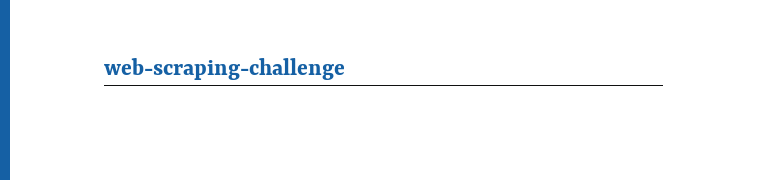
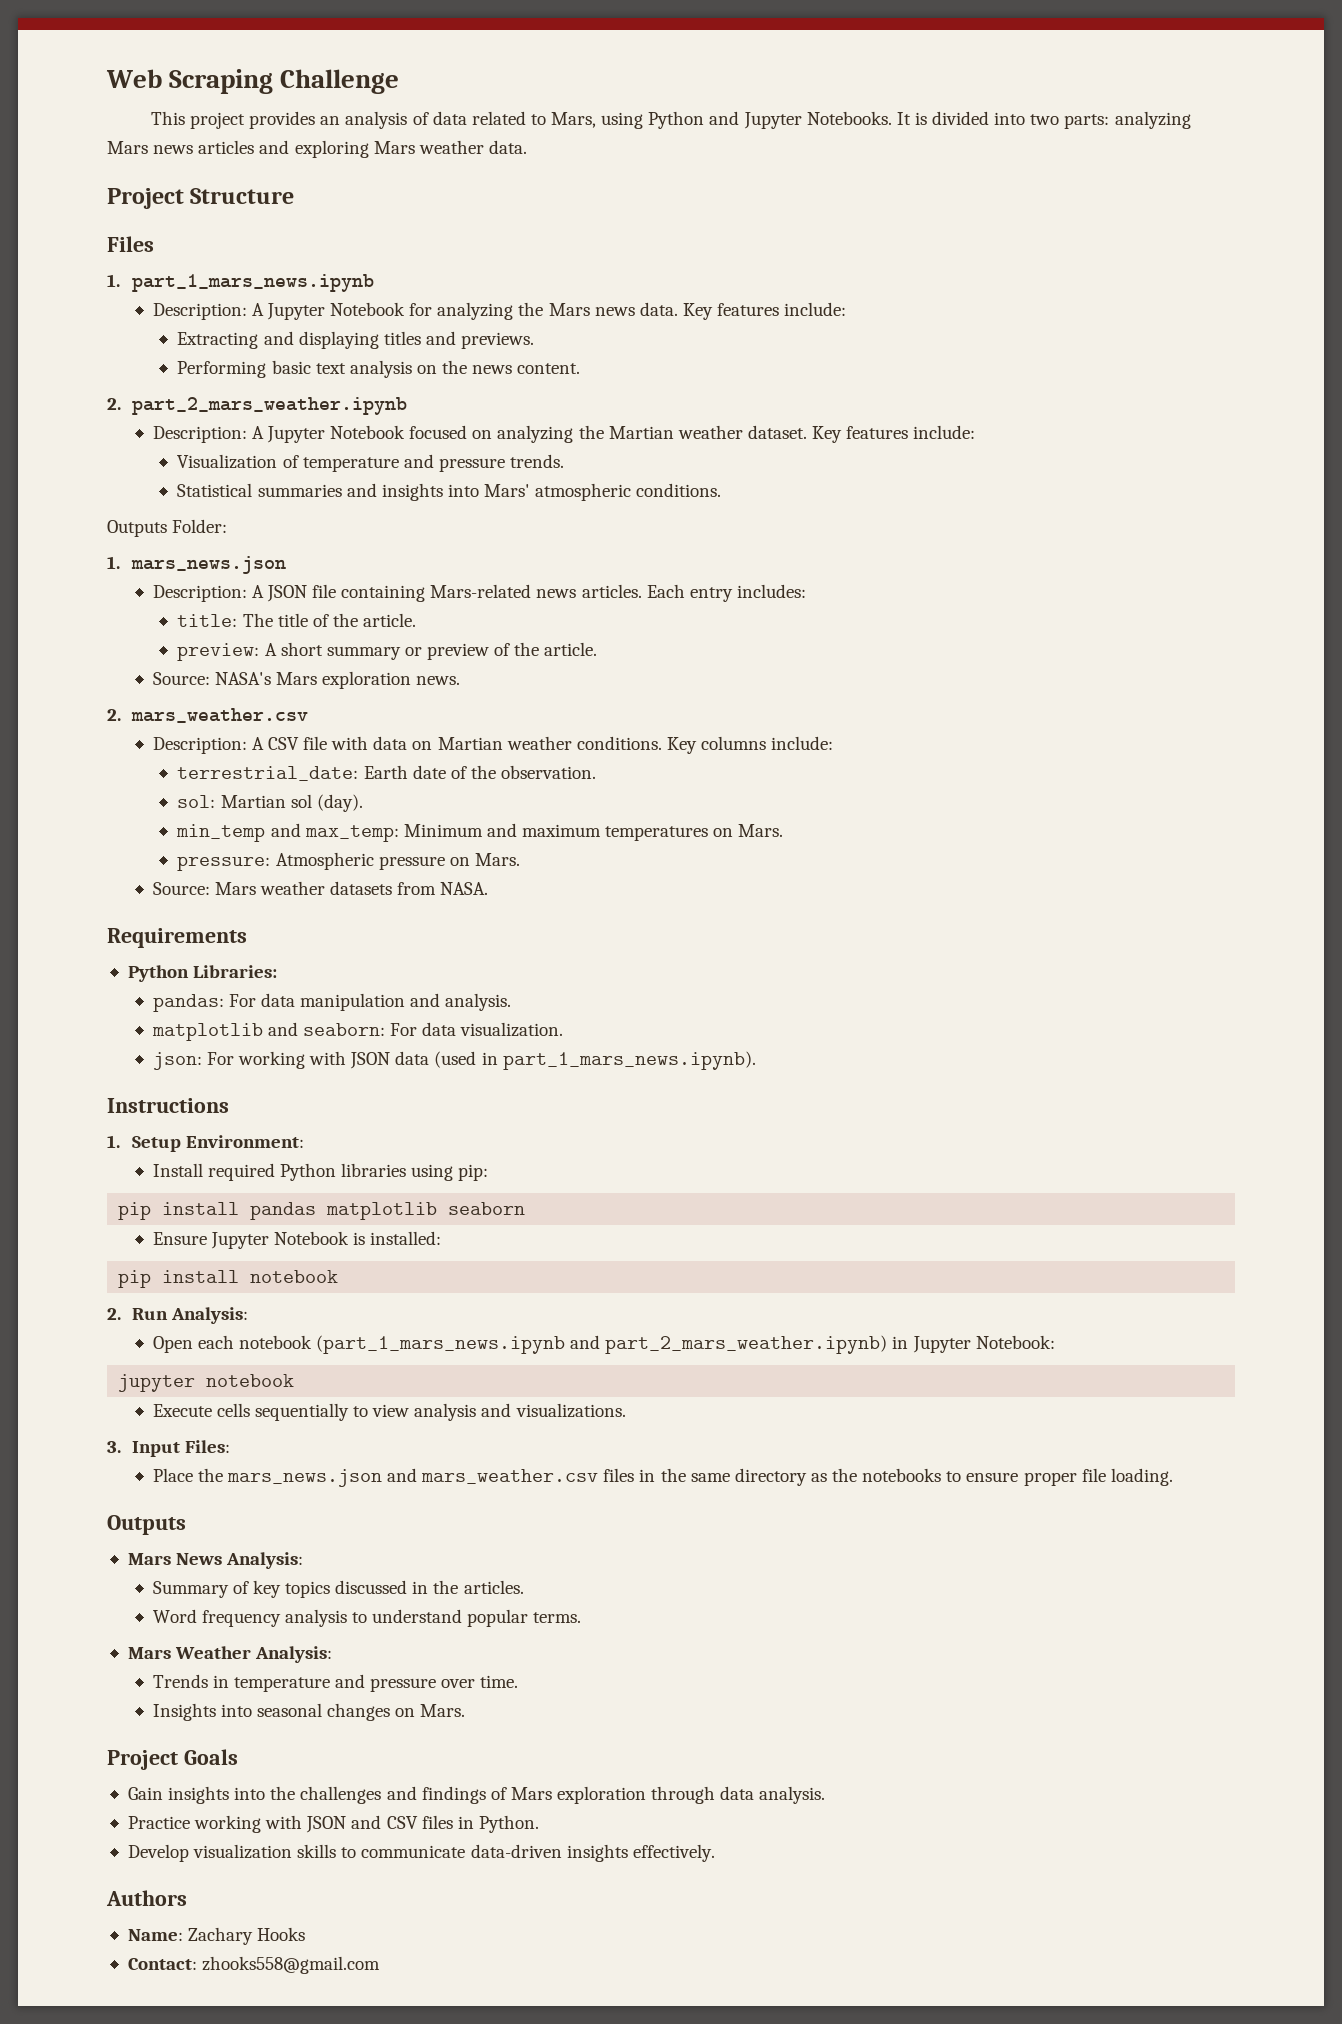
[104,58,345,80] web-scraping-challenge -> [106,69,400,94] [150,111,1191,129] [107,140,527,158] [107,188,295,209] [107,236,154,252] [107,274,374,292] [152,302,847,320] [177,331,535,349] [177,360,581,378] [107,397,407,415] [152,425,976,443] [177,454,565,472] [177,483,722,501] [107,519,228,537] [107,556,286,574] [152,584,806,602] [177,613,417,627] [177,642,598,661] [152,671,461,689] [107,708,308,723] [152,736,834,754] [177,765,597,781] [177,794,363,812] [176,823,784,842] [177,852,520,871] [152,881,489,895] [107,928,247,948] [127,965,278,982] [152,993,512,1012] [151,1022,564,1041] [152,1051,756,1070] [107,1098,229,1113] [107,1135,304,1152] [152,1163,489,1181] [118,1202,526,1220] [152,1231,442,1249] [118,1270,339,1288] [107,1307,248,1324] [152,1335,1055,1354] [118,1374,295,1392] [152,1403,626,1421] [107,1440,230,1457] [152,1468,1173,1487] [107,1515,186,1535] [127,1552,304,1569] [152,1580,524,1598] [152,1609,582,1627] [127,1646,333,1663] [152,1674,519,1692] [152,1703,466,1721] [107,1749,238,1770] [127,1786,826,1804] [127,1815,539,1833] [127,1844,715,1862] [106,1890,187,1906] [127,1927,306,1945] [127,1956,381,1974] Web Scraping Challenge // This project provides an analysis of data related to Mars, using Python and Jupyter Notebooks. It is divided into two parts: analyzing Mars news articles and exploring Mars weather data. // Project Structure // Files // 1. part_1_mars_news.ipynb // Description: A Jupyter Notebook for analyzing the Mars news data. Key features include: // Extracting and displaying titles and previews. // Performing basic text analysis on the news content. // 2. part_2_mars_weather.ipynb // Description: A Jupyter Notebook focused on analyzing the Martian weather dataset. Key features include: // Visualization of temperature and pressure trends. // Statistical summaries and insights into Mars' atmospheric conditions. // Outputs Folder: // 1. mars_news.json // Description: A JSON file containing Mars-related news articles. Each entry includes: // title: The title of the article. // preview: A short summary or preview of the article. // Source: NASA's Mars exploration news. // 2. mars_weather.csv // Description: A CSV file with data on Martian weather conditions. Key columns include: // terrestrial_date: Earth date of the observation. // sol: Martian sol (day). // min_temp and max_temp: Minimum and maximum temperatures on Mars. // pressure: Atmospheric pressure on Mars. // Source: Mars weather datasets from NASA. // Requirements // Python Libraries: // pandas: For data manipulation and analysis. // matplotlib and seaborn: For data visualization. // json: For working with JSON data (used in part_1_mars_news.ipynb). // Instructions // 1. Setup Environment: // Install required Python libraries using pip: // pip install pandas matplotlib seaborn // Ensure Jupyter Notebook is installed: // pip install notebook // 2. Run Analysis: // Open each notebook (part_1_mars_news.ipynb and part_2_mars_weather.ipynb) in Jupyter Notebook: // jupyter notebook // Execute cells sequentially to view analysis and visualizations. // 3. Input Files: // Place the mars_news.json and mars_weather.csv files in the same directory as the notebooks to ensure proper file loading. // Outputs // Mars News Analysis: // Summary of key topics discussed in the articles. // Word frequency analysis to understand popular terms. // Mars Weather Analysis: // Trends in temperature and pressure over time. // Insights into seasonal changes on Mars. // Project Goals // Gain insights into the challenges and findings of Mars exploration through data analysis. // Practice working with JSON and CSV files in Python. // Develop visualization skills to communicate data-driven insights effectively. // Authors // Name: Zachary Hooks // Contact: zhooks558@gmail.com

